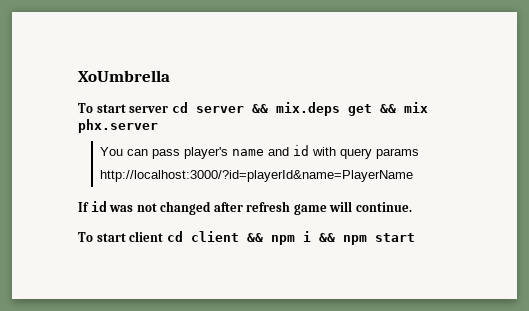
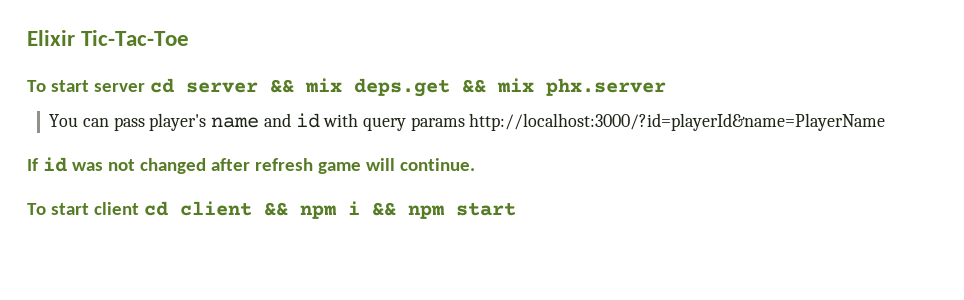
[78,70,170,82] XoUmbrella -> [27,30,190,46] Elixir Tic-Tac-Toe
[275,102,372,116] mix.deps get -> [304,78,450,97] mix deps.get

